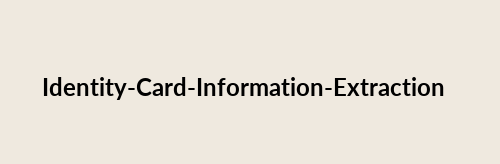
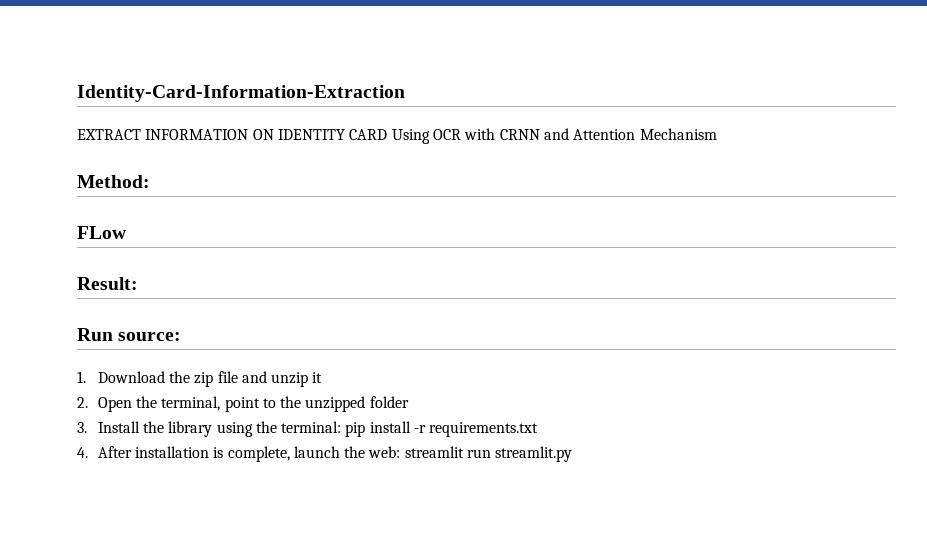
(445, 88) none -> [77,128,717,144] [77,175,150,188] [77,226,126,239] [77,277,138,290] [77,328,182,341] [77,371,323,387] [77,396,409,412] [77,421,539,437] [77,446,573,462] // EXTRACT INFORMATION ON IDENTITY CARD Using OCR with CRNN and Attention Mechanism // Method: // FLow // Result: // Run source: // 1. Download the zip file and unzip it // 2. Open the terminal, point to the unzipped folder // 3. Install the library using the terminal: pip install -r requirements.txt // 4. After installation is complete, launch the web: streamlit run streamlit.py

